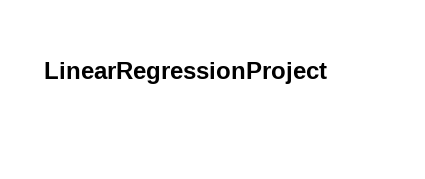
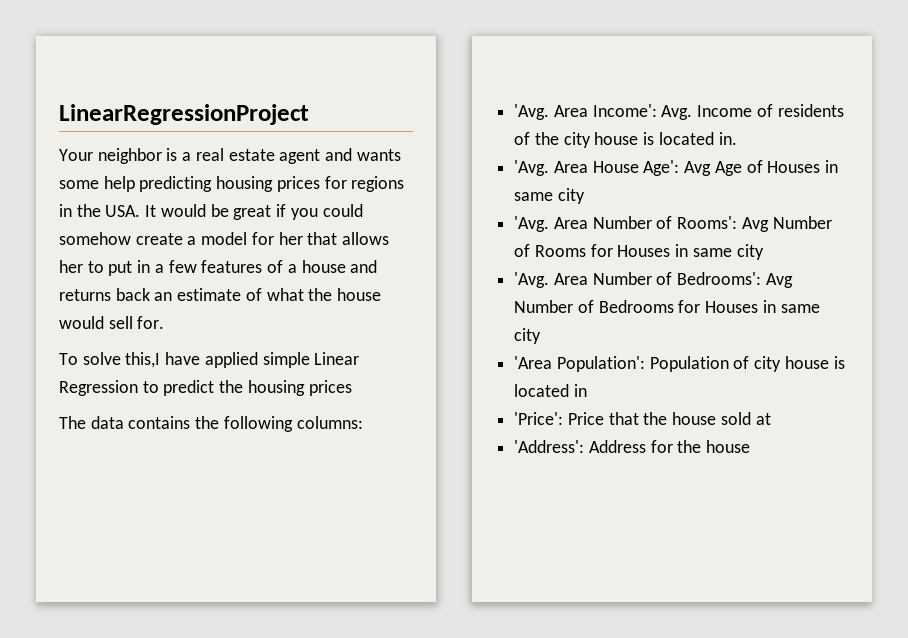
(327, 73) none -> [59,148,401,164] [59,176,405,192] [59,204,363,220] [59,232,390,245] [59,260,378,276] [59,288,382,301] [59,316,165,329] [59,352,360,368] [59,380,352,396] [59,416,363,432] [514,104,844,120] [514,132,737,148] [514,160,839,176] [514,188,585,204] [514,216,832,232] [514,244,764,260] [514,272,793,288] [514,300,820,313] [514,328,542,344] [514,356,845,372] [514,384,587,397] [514,412,771,425] [514,440,751,453] // Your neighbor is a real estate agent and wants some help predicting housing prices for regions in the USA. It would be great if you could somehow create a model for her that allows her to put in a few features of a house and returns back an estimate of what the house would sell for. // To solve this,I have applied simple Linear Regression to predict the housing prices // The data contains the following columns: // 'Avg. Area Income': Avg. Income of residents of the city house is located in. // 'Avg. Area House Age': Avg Age of Houses in same city // 'Avg. Area Number of Rooms': Avg Number of Rooms for Houses in same city // 'Avg. Area Number of Bedrooms': Avg Number of Bedrooms for Houses in same city // 'Area Population': Population of city house is located in // 'Price': Price that the house sold at // 'Address': Address for the house

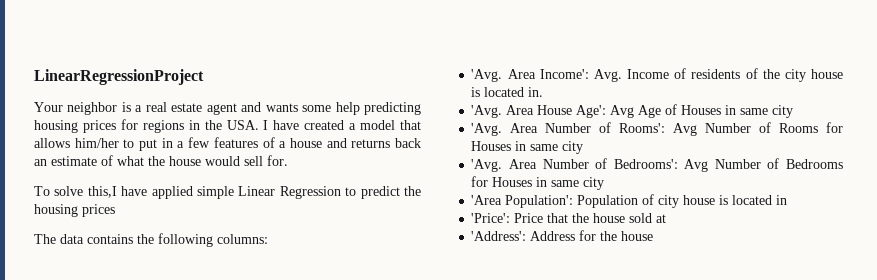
[145,204,363,220] [59,232,303,245] It would be great if you could somehow create a model for her -> [263,120,396,130] I have created a model
[59,260,83,273] her -> [74,138,119,148] him/her

